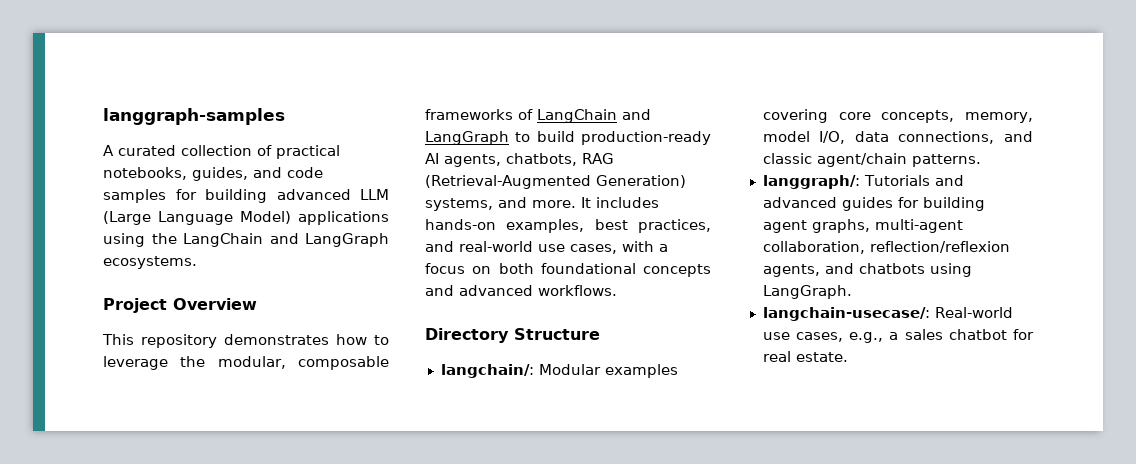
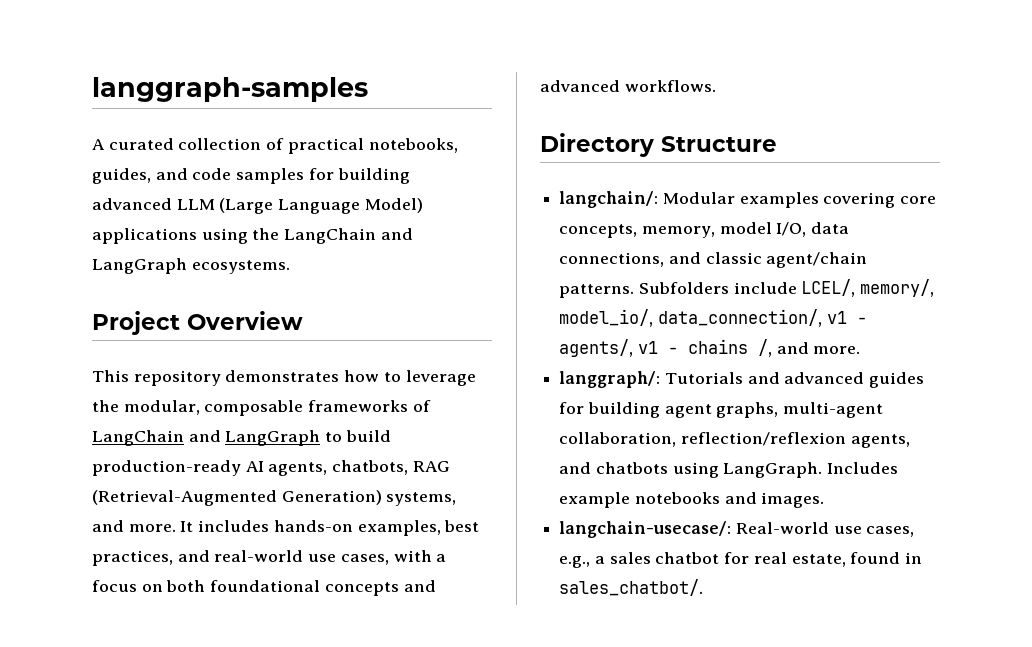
(981, 160) none -> [638,279,935,297] [559,309,867,327] [559,339,861,357] Subfolders include LCEL/, memory/, model_io/, data_connection/, v1 - agents/, v1 - chains /, and more.
(852, 292) none -> [827,462,899,474] [559,492,825,508] Includes example notebooks and images.
[795,352,848,362] estate. -> [791,552,923,567] [559,579,704,596] estate, found in sales_chatbot/.

